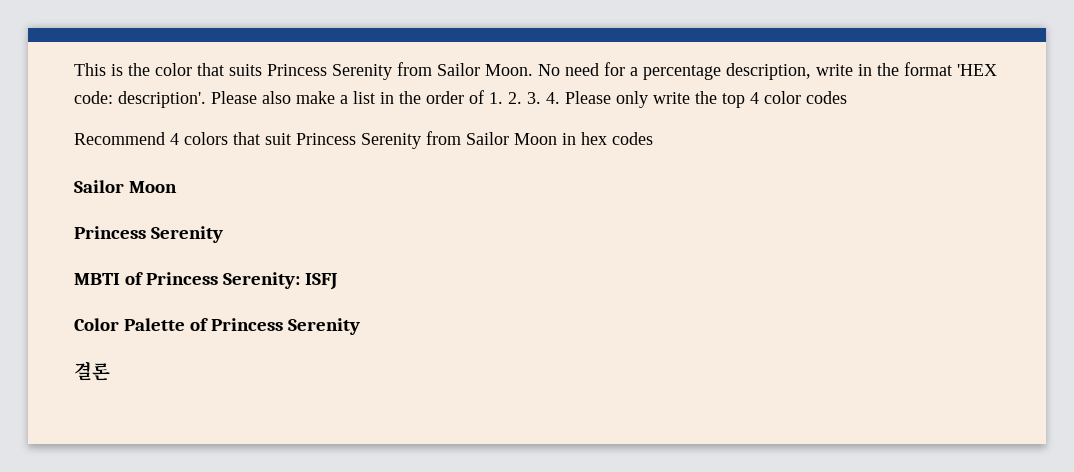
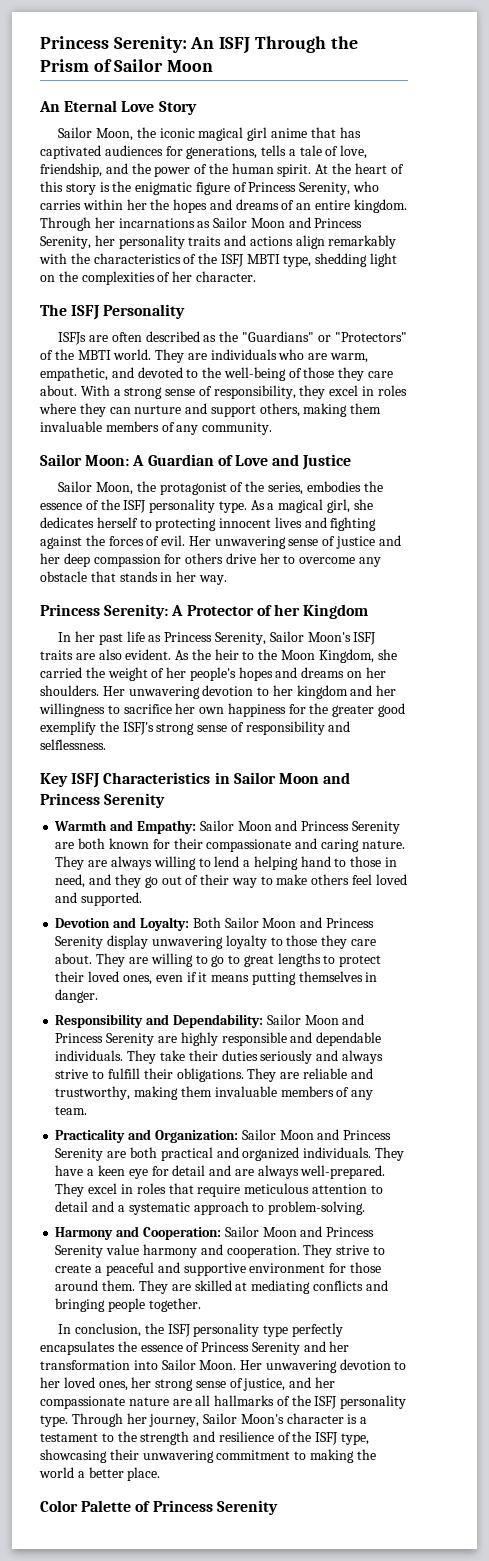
[74,62,997,80] [74,90,847,108] [74,131,653,149] [74,180,177,193] [74,226,223,243] [74,272,338,290] This is the color that suits Princess Serenity from Sailor Moon. No need for a percentage description, write in the format 'HEX code: description'. Please also make a list in the order of 1. 2. 3. 4. Please only write the top 4 color codes // Recommend 4 colors that suit Princess Serenity from Sailor Moon in hex codes // Sailor Moon // Princess Serenity // MBTI of Princess Serenity: ISFJ -> [40,36,358,54] [40,59,214,72] [39,100,197,115] [58,127,361,141] [40,145,368,159] [40,163,404,177] [40,181,380,195] [40,199,407,213] [40,217,363,231] [40,235,397,249] [39,253,398,267] [40,271,256,285] [40,304,186,320] [58,331,407,345] [40,349,369,363] [40,367,394,381] [40,385,407,399] [39,403,382,417] [40,421,273,435] [40,454,352,470] [58,481,383,495] [40,499,373,513] [40,517,377,531] [40,535,401,549] [40,553,382,567] [40,571,227,585] [40,604,369,619] [58,631,377,645] [40,649,397,663] [40,667,386,681] [40,685,397,699] [39,703,406,717] [40,721,351,735] [40,739,106,750] [40,772,351,788] [40,793,166,808] [54,820,400,834] [55,838,405,852] [55,856,397,870] [55,874,407,888] [55,892,143,906] [55,917,374,931] [55,935,376,949] [55,953,382,967] [55,971,378,985] [55,989,99,1003] [55,1014,365,1028] [55,1032,382,1046] [55,1050,383,1064] [55,1068,373,1082] [55,1086,374,1100] [55,1106,88,1115] [55,1129,392,1143] [55,1147,404,1161] [55,1165,386,1179] [55,1183,383,1197] [55,1201,366,1215] [55,1226,375,1240] [55,1244,385,1258] [55,1262,381,1276] [55,1280,388,1294] [55,1298,201,1312] [58,1323,344,1337] [40,1341,350,1355] [40,1359,407,1373] [40,1377,336,1391] [40,1395,407,1409] [40,1413,368,1427] [40,1431,370,1445] [40,1449,376,1463] [39,1467,161,1481] Princess Serenity: An ISFJ Through the Prism of Sailor Moon // An Eternal Love Story // Sailor Moon, the iconic magical girl anime that has captivated audiences for generations, tells a tale of love, friendship, and the power of the human spirit. At the heart of this story is the enigmatic figure of Princess Serenity, who carries within her the hopes and dreams of an entire kingdom. Through her incarnations as Sailor Moon and Princess Serenity, her personality traits and actions align remarkably with the characteristics of the ISFJ MBTI type, shedding light on the complexities of her character. // The ISFJ Personality // ISFJs are often described as the "Guardians" or "Protectors" of the MBTI world. They are individuals who are warm, empathetic, and devoted to the well-being of those they care about. With a strong sense of responsibility, they excel in roles where they can nurture and support others, making them invaluable members of any community. // Sailor Moon: A Guardian of Love and Justice // Sailor Moon, the protagonist of the series, embodies the essence of the ISFJ personality type. As a magical girl, she dedicates herself to protecting innocent lives and fighting against the forces of evil. Her unwavering sense of justice and her deep compassion for others drive her to overcome any obstacle that stands in her way. // Princess Serenity: A Protector of her Kingdom // In her past life as Princess Serenity, Sailor Moon's ISFJ traits are also evident. As the heir to the Moon Kingdom, she carried the weight of her people's hopes and dreams on her shoulders. Her unwavering devotion to her kingdom and her willingness to sacrifice her own happiness for the greater good exemplify the ISFJ's strong sense of responsibility and selflessness. // Key ISFJ Characteristics in Sailor Moon and Princess Serenity // Warmth and Empathy: Sailor Moon and Princess Serenity are both known for their compassionate and caring nature. They are always willing to lend a helping hand to those in need, and they go out of their way to make others feel loved and supported. // Devotion and Loyalty: Both Sailor Moon and Princess Serenity display unwavering loyalty to those they care about. They are willing to go to great lengths to protect their loved ones, even if it means putting themselves in danger. // Responsibility and Dependability: Sailor Moon and Princess Serenity are highly responsible and dependable individuals. They take their duties seriously and always strive to fulfill their obligations. They are reliable and trustworthy, making them invaluable members of any team. // Practicality and Organization: Sailor Moon and Princess Serenity are both practical and organized individuals. They have a keen eye for detail and are always well-prepared. They excel in roles that require meticulous attention to detail and a systematic approach to problem-solving. // Harmony and Cooperation: Sailor Moon and Princess Serenity value harmony and cooperation. They strive to create a peaceful and supportive environment for those around them. They are skilled at mediating conflicts and bringing people together. // In conclusion, the ISFJ personality type perfectly encapsulates the essence of Princess Serenity and her transformation into Sailor Moon. Her unwavering devotion to her loved ones, her strong sense of justice, and her compassionate nature are all hallmarks of the ISFJ personality type. Through her journey, Sailor Moon's character is a testament to the strength and resilience of the ISFJ type, showcasing their unwavering commitment to making the world a better place.
[74,361,110,381] // 결론 -> (278, 1507) none

